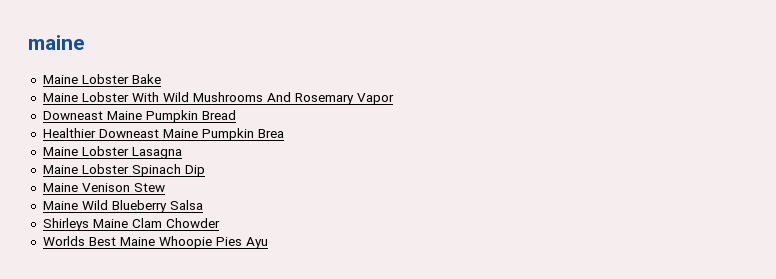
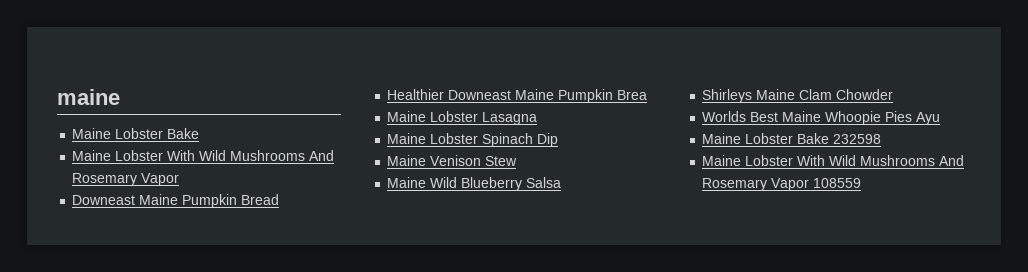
(268, 243) none -> [702,133,882,144] [702,155,965,166] [702,178,862,191] // Maine Lobster Bake 232598 // Maine Lobster With Wild Mushrooms And Rosemary Vapor 108559

